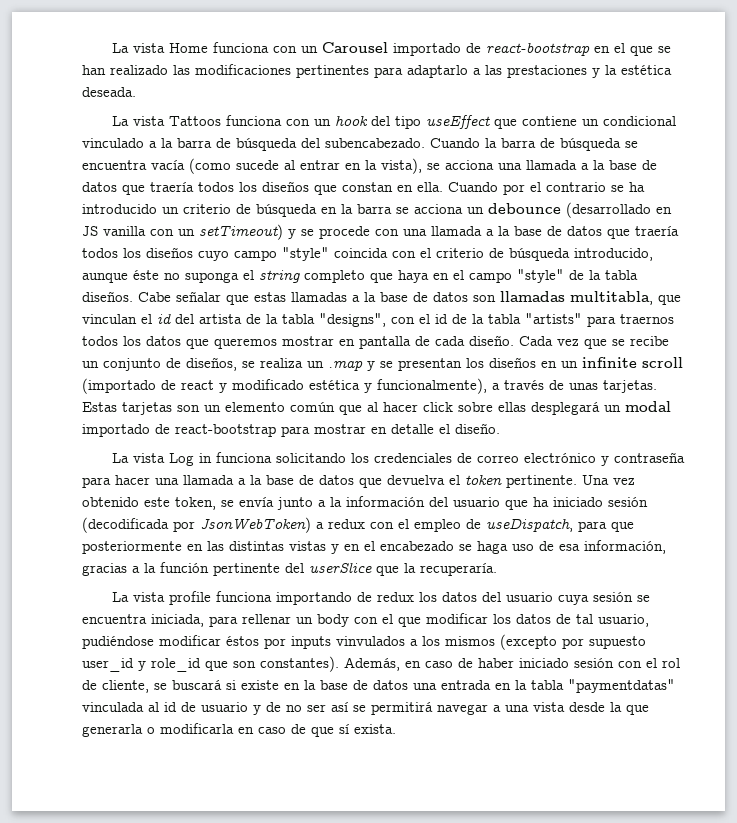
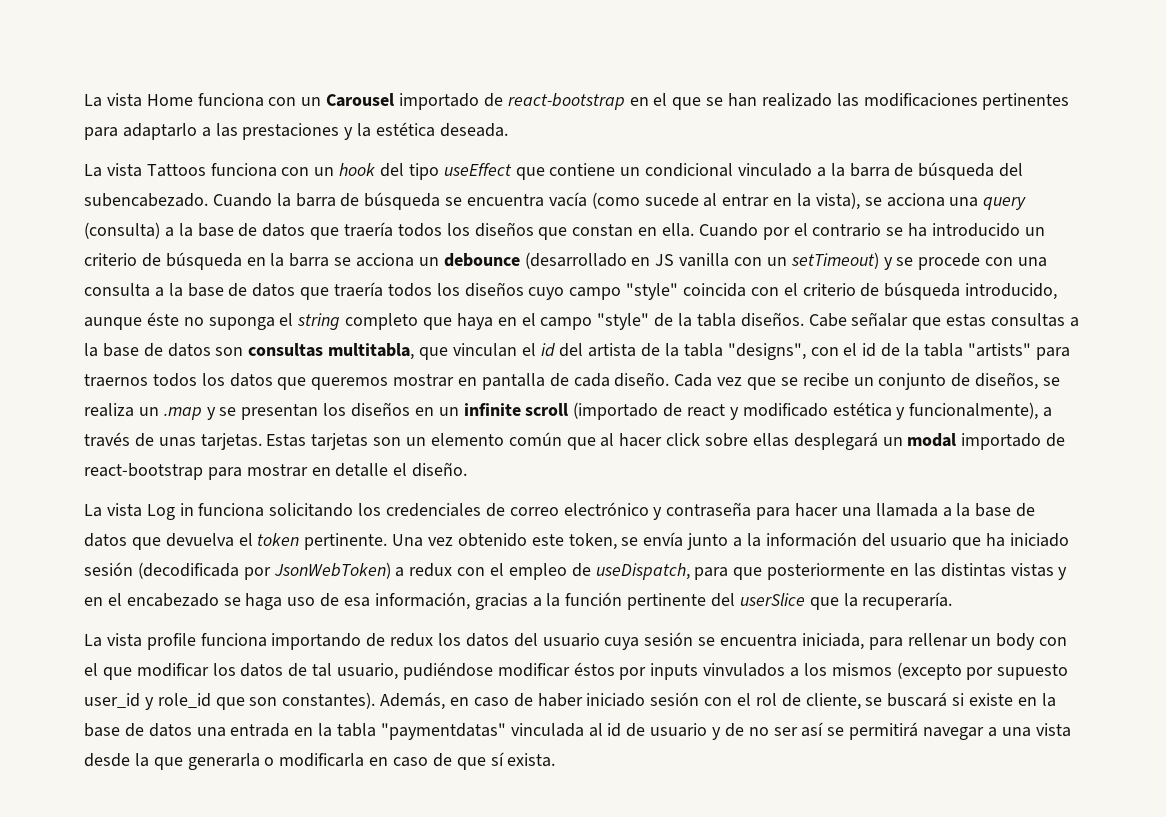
[526,160,577,170] llamada -> [983,197,1027,210] [84,222,160,239] query (consulta)
[431,226,482,236] llamada -> [84,283,150,297] consulta
[291,292,347,302] llamadas -> [991,313,1066,327] consultas
[500,291,565,302] llamadas -> [248,343,324,357] consultas

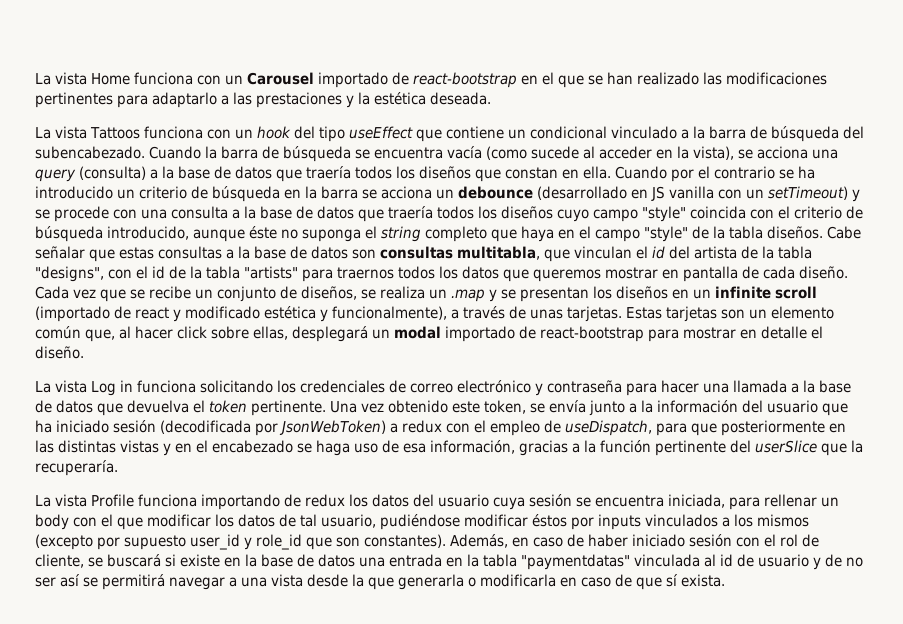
[722,194,770,207] entrar -> [599,146,652,159] acceder
[566,437,596,450] que -> [85,329,115,342] que,
[752,433,789,447] ellas -> [253,326,288,340] ellas,
[146,633,196,650] profile -> [91,494,134,507] Profile
[703,663,786,677] vinvulados -> [645,514,718,527] vinculados

